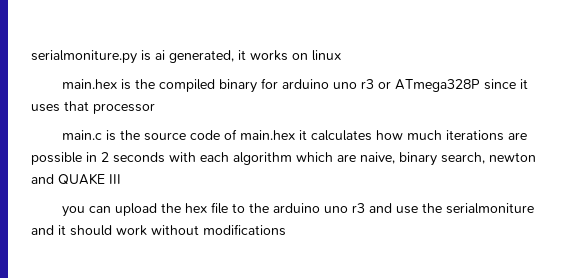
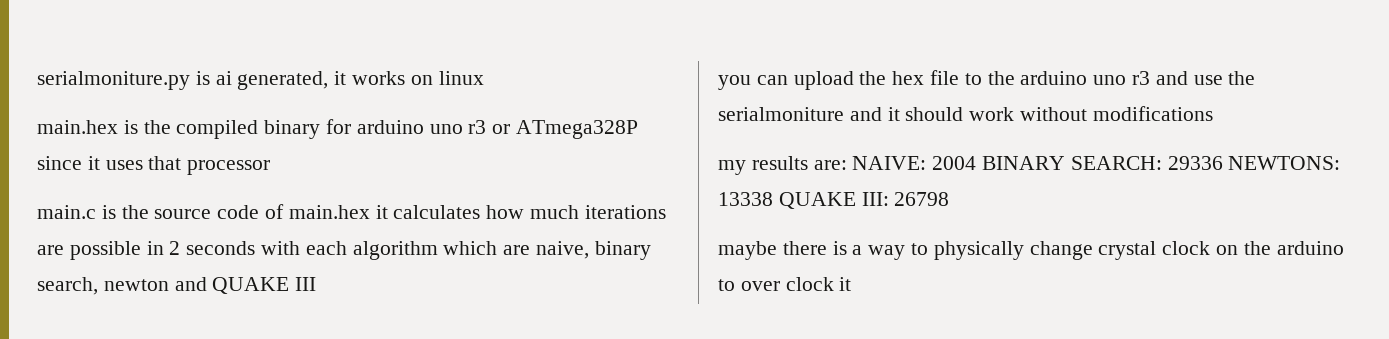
(286, 230) none -> [718,156,1341,175] [718,192,950,209] [718,241,1344,260] [718,277,852,291] // my results are: NAIVE: 2004 BINARY SEARCH: 29336 NEWTONS: 13338 QUAKE III: 26798 // maybe there is a way to physically change crystal clock on the arduino to over clock it

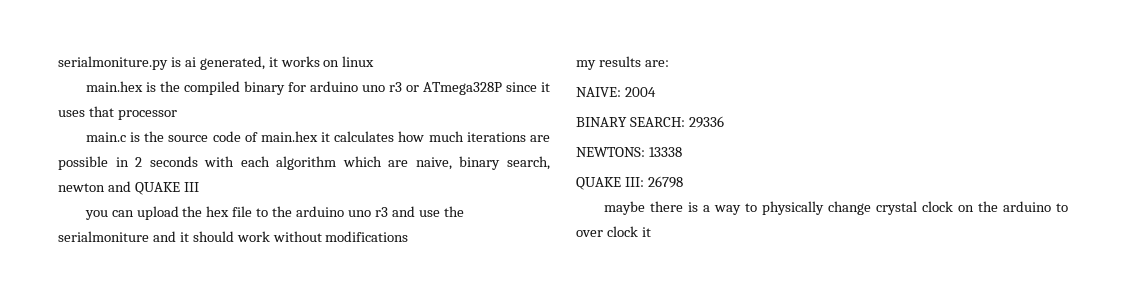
(847, 165) none -> (669, 63) //
(977, 163) none -> (656, 92) //
(1223, 163) none -> (724, 122) //
(773, 199) none -> (682, 152) //

